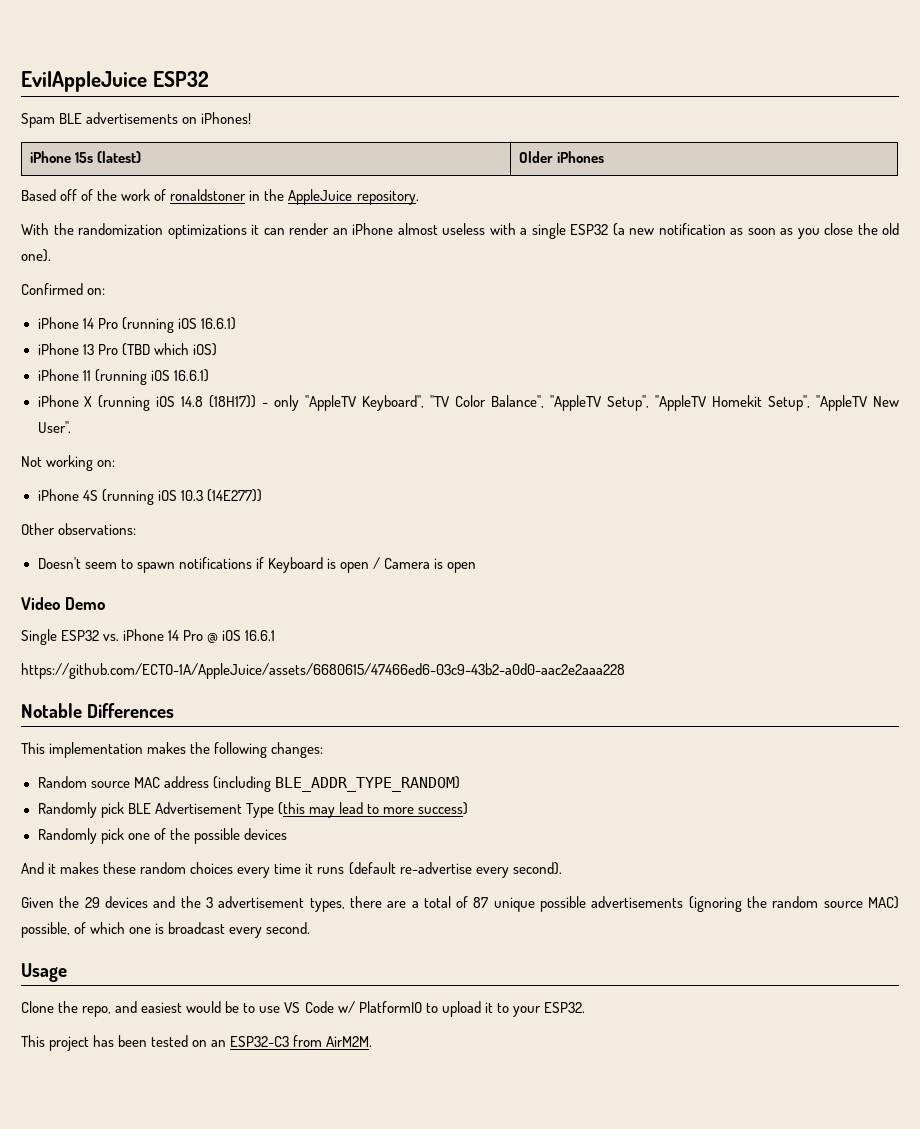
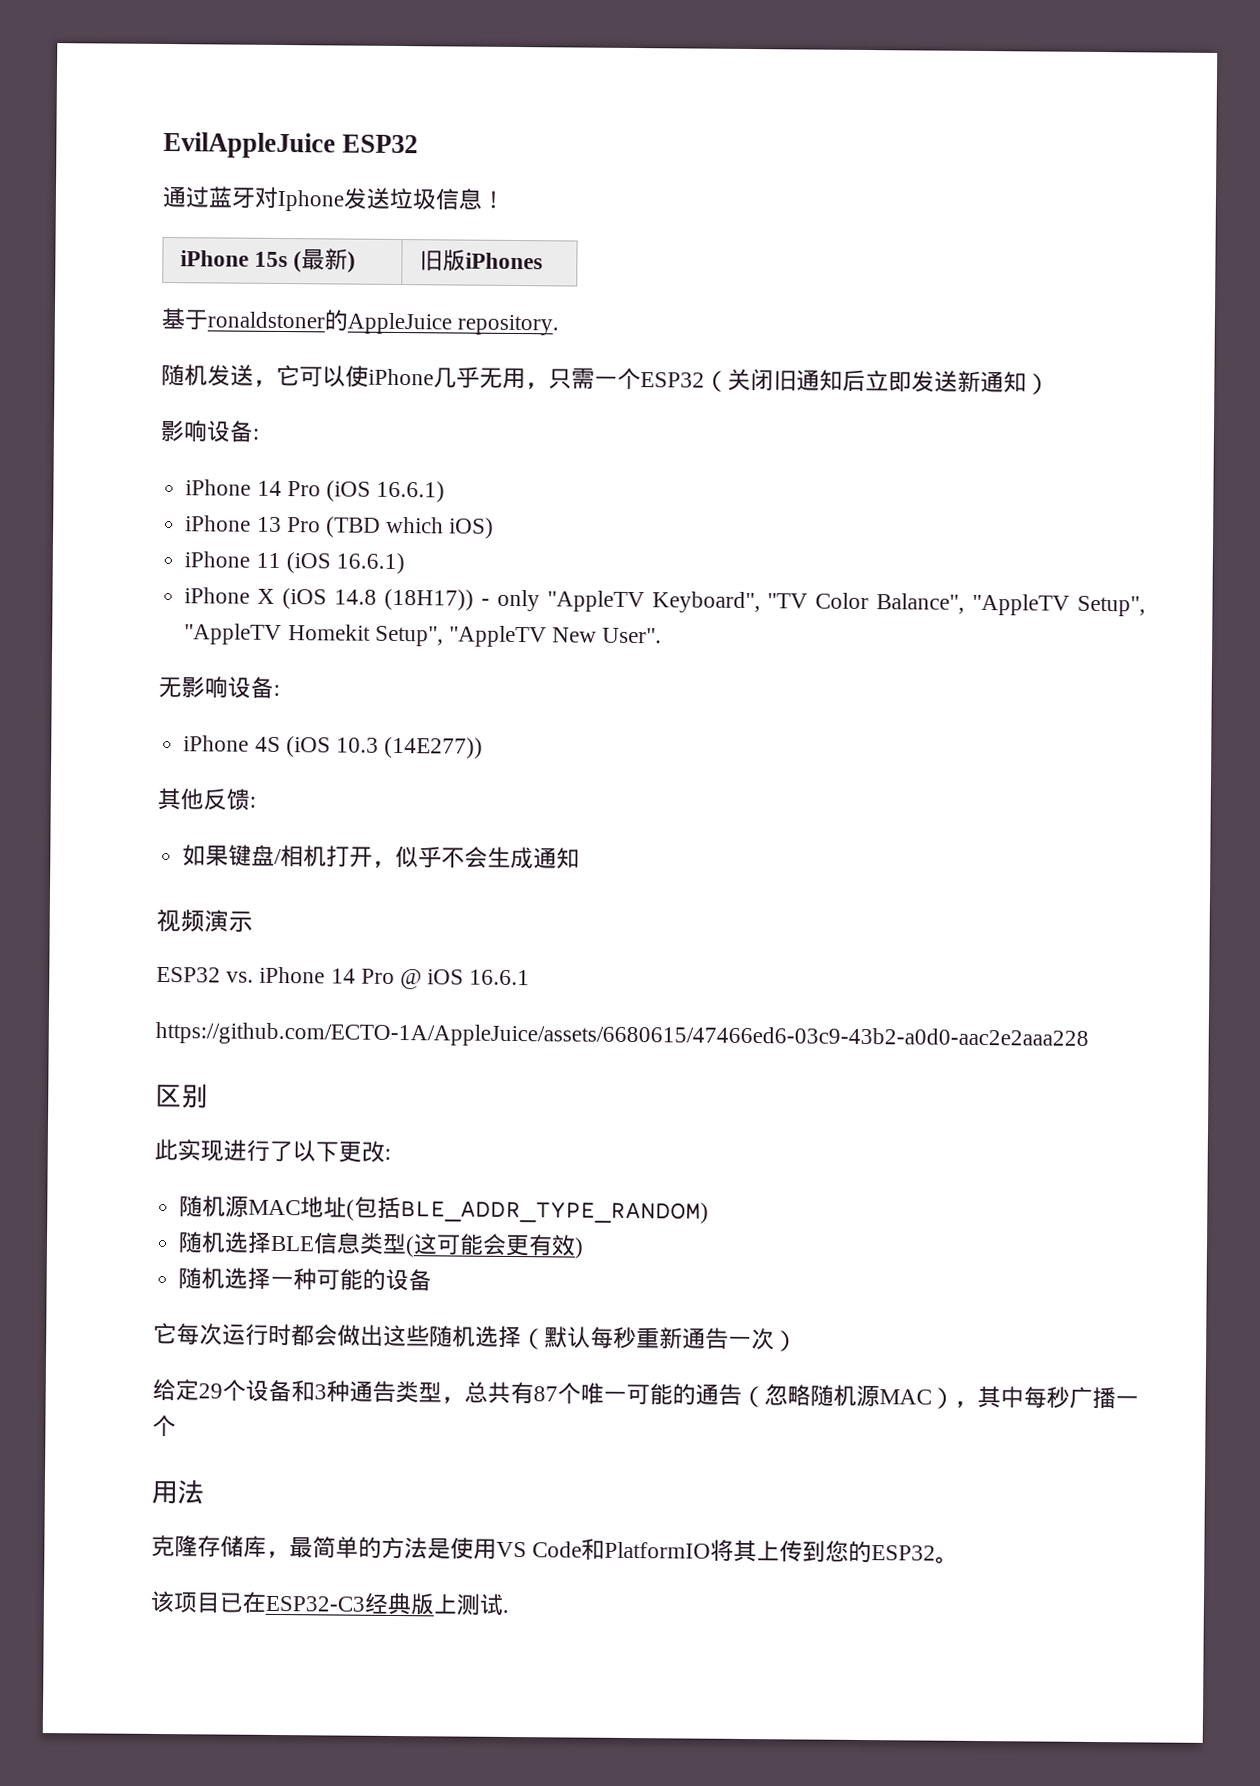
[21,112,252,128] [29,151,141,163] [518,151,604,163] [21,189,419,205] [21,223,899,239] [21,249,51,262] [21,283,106,295] [37,317,197,333] Spam BLE advertisements on iPhones! // iPhone 15s (latest) | Older iPhones // Based off of the work of ronaldstoner in the AppleJuice repository. // With the randomization optimizations it can render an iPhone almost useless with a single ESP32 (a new notification as soon as you close the old one). // Confirmed on: // iPhone 14 Pro (running iOS -> [162,185,505,212] [179,248,357,273] [418,249,543,272] [161,307,560,336] [161,363,1050,395] [160,419,259,443] [185,479,371,502] 通过蓝牙对Iphone发送垃圾信息！ // iPhone 15s (最新) | 旧版iPhones // 基于ronaldstoner的AppleJuice repository. // 随机发送，它可以使iPhone几乎无用，只需一个ESP32（关闭旧通知后立即发送新通知） // 影响设备: // iPhone 14 Pro (iOS
[94,369,170,385] (running iOS -> [285,552,331,574] (iOS
[98,395,176,411] (running iOS -> [282,588,328,610] (iOS
[21,455,116,471] Not working on: -> [158,676,280,699] 无影响设备:
[101,489,177,505] (running iOS -> [285,736,331,758] (iOS
[21,523,137,535] [37,557,477,573] [21,597,105,610] [21,629,57,645] Other observations: // Doesn't seem to spawn notifications if Keyboard is open / Camera is open // Video Demo // Single -> [157,787,256,811] [182,844,581,870] [156,908,253,933] 其他反馈: // 如果键盘/相机打开，似乎不会生成通知 // 视频演示 //
[21,703,175,718] [21,742,324,758] [37,776,460,792] [37,802,468,818] [37,828,287,844] [21,862,562,878] [21,896,900,912] [21,922,311,938] [21,963,67,982] [21,1001,585,1017] [21,1035,373,1051] Notable Differences // This implementation makes the following changes: // Random source MAC address (including BLE_ADDR_TYPE_RANDOM) // Randomly pick BLE Advertisement Type (this may lead to more success) // Randomly pick one of the possible devices // And it makes these random choices every time it runs (default re-advertise every second). // Given the 29 devices and the 3 advertisement types, there are a total of 87 unique possible advertisements (ignoring the random source MAC) possible, of which one is broadcast every second. // Usage // Clone the repo, and easiest would be to use VS Code w/ PlatformIO to upload it to your ESP32. // This project has been tested on an ESP32-C3 from AirM2M. -> [155,1083,208,1109] [154,1138,391,1163] [179,1195,710,1224] [178,1231,585,1259] [178,1267,433,1292] [153,1322,798,1352] [152,1378,1139,1410] [152,1414,176,1438] [151,1479,204,1505] [151,1534,960,1564] [150,1590,509,1616] 区别 // 此实现进行了以下更改: // 随机源MAC地址(包括BLE_ADDR_TYPE_RANDOM) // 随机选择BLE信息类型(这可能会更有效) // 随机选择一种可能的设备 // 它每次运行时都会做出这些随机选择（默认每秒重新通告一次） // 给定29个设备和3种通告类型，总共有87个唯一可能的通告（忽略随机源MAC），其中每秒广播一个 // 用法 // 克隆存储库，最简单的方法是使用VS Code和PlatformIO将其上传到您的ESP32。 // 该项目已在ESP32-C3经典版上测试.

